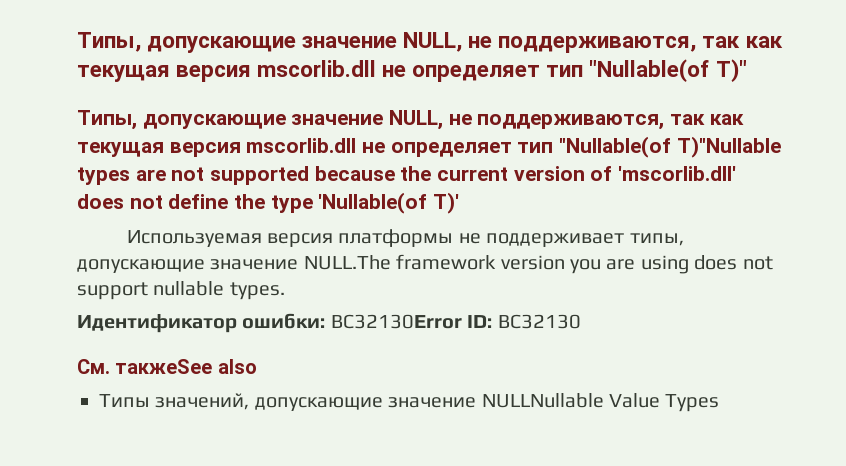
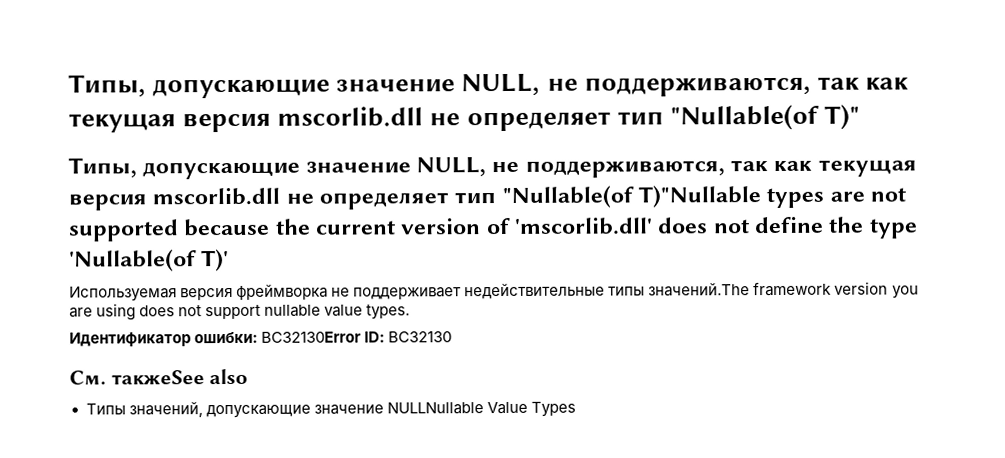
[338,229,454,247] платформы -> [236,283,329,300] фреймворка
[629,233,684,246] [77,255,391,273] типы, допускающие значение NULL.The -> [464,282,751,300] недействительные типы значений.The
(225, 288) none -> [324,304,364,317] value

